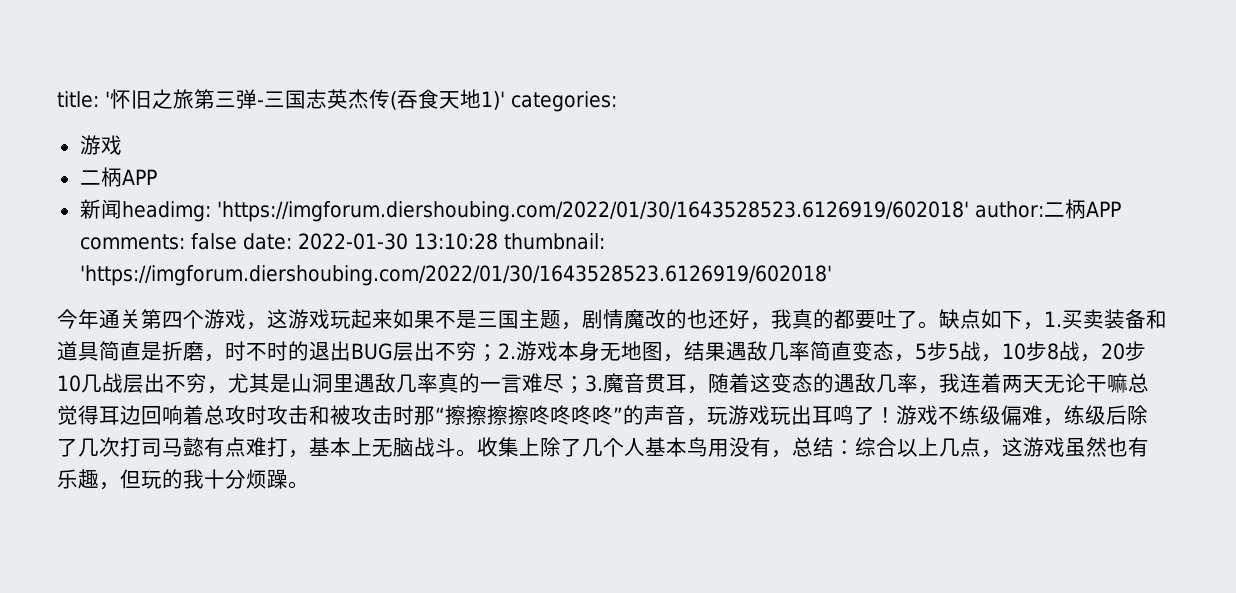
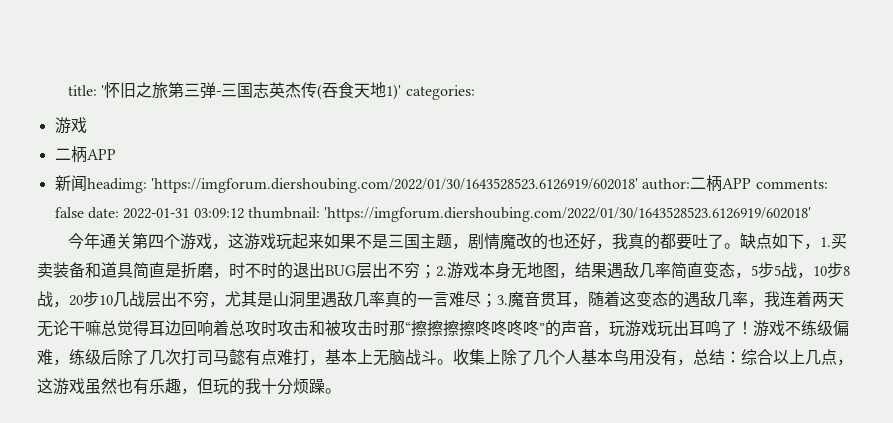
[297,233,498,250] 2022-01-30 13:10:28 -> [123,208,244,219] 2022-01-31 03:09:12

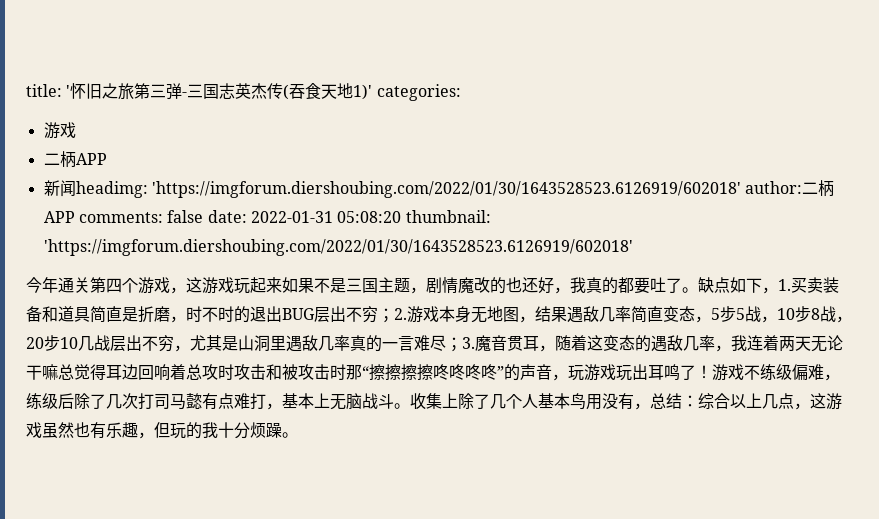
[193,208,244,219] 03:09:12 -> [337,211,402,223] 05:08:20

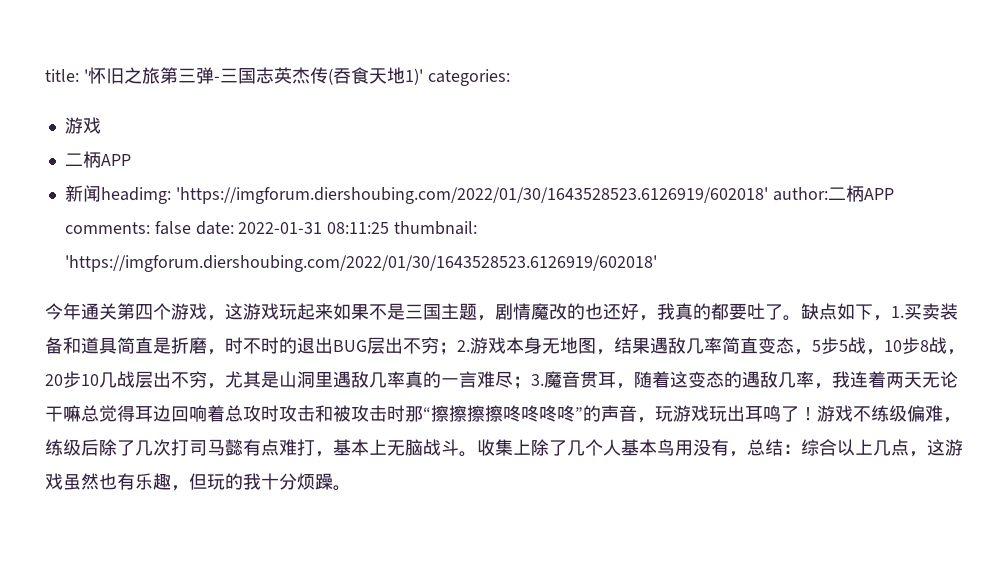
[337,211,402,223] 05:08:20 -> [327,222,390,234] 08:11:25

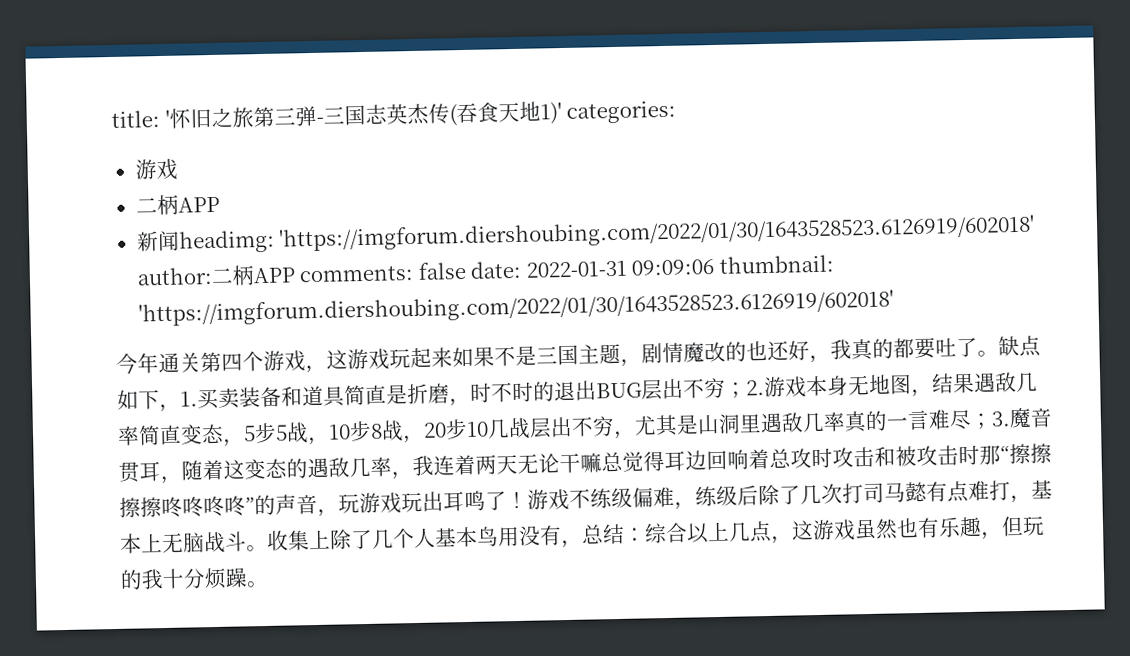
[327,222,390,234] 08:11:25 -> [631,259,715,276] 09:09:06

